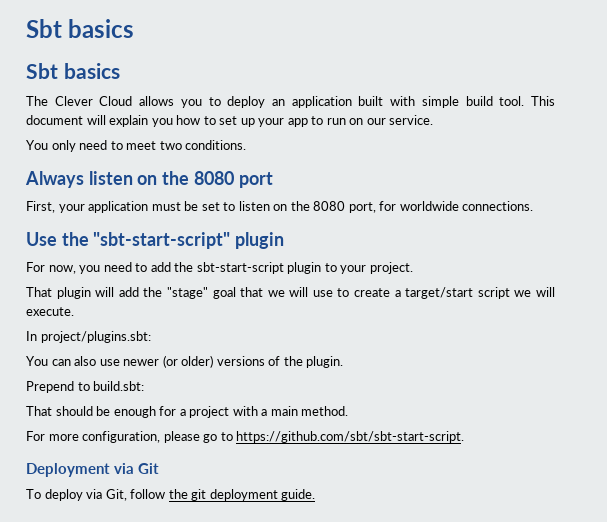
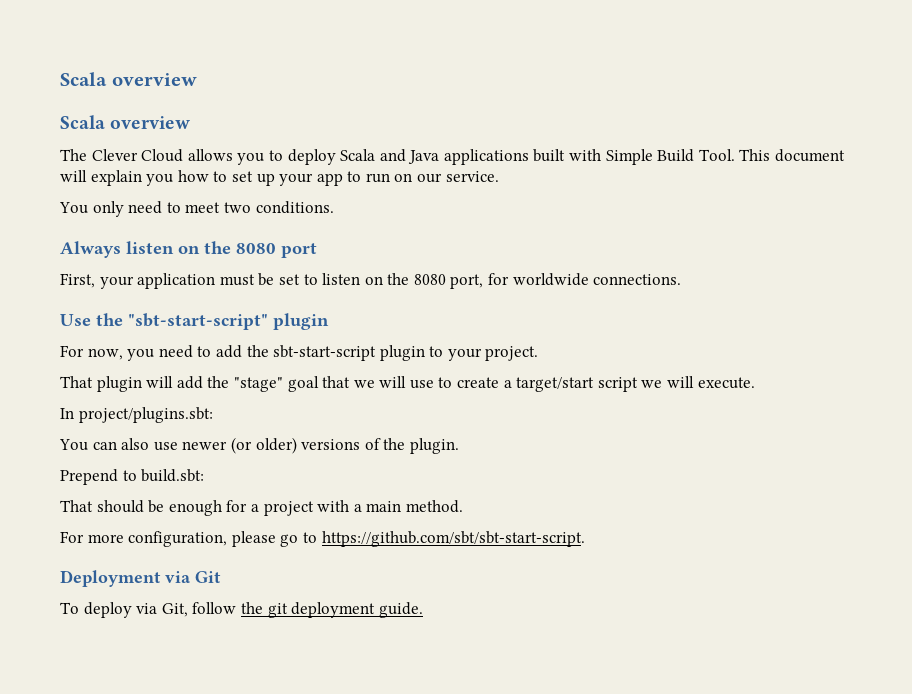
[26,19,135,38] [26,63,120,79] Sbt basics // Sbt basics -> [60,72,197,86] [60,115,191,129] Scala overview // Scala overview
[272,96,525,108] an application built with simple build tool. -> [340,149,735,165] Scala and Java applications built with Simple Build Tool.

